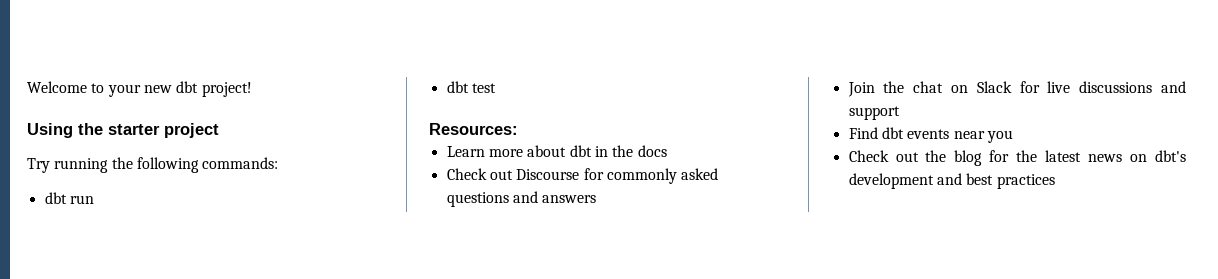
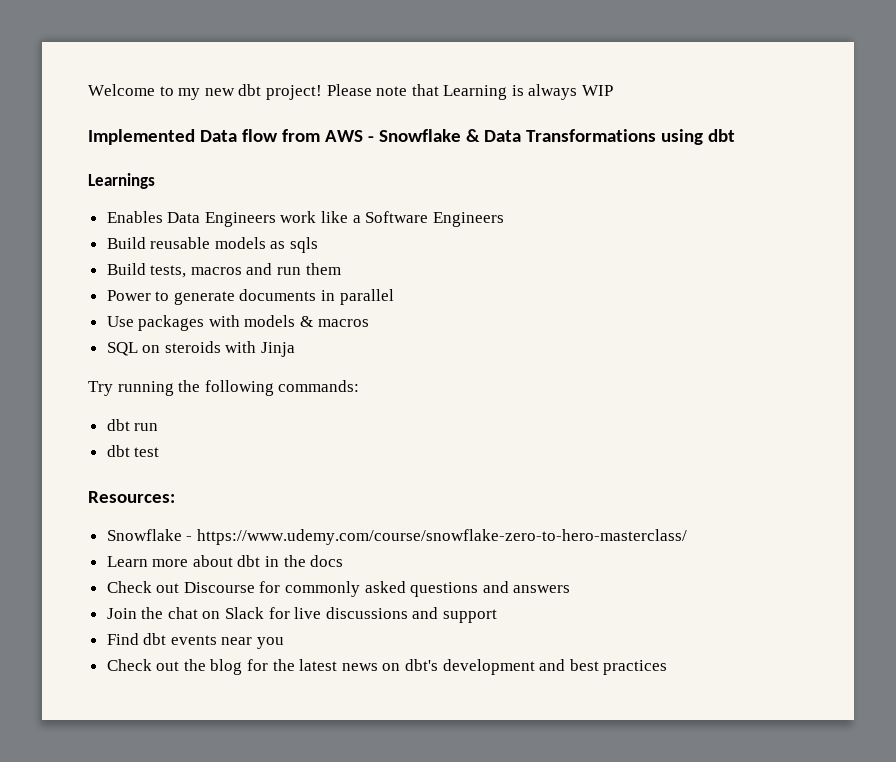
[107,84,141,97] your -> [178,88,201,100] my
[27,123,219,138] // Using the starter project -> [326,84,614,100] [88,129,735,145] [88,173,155,189] [106,211,504,227] [106,237,319,253] [106,263,341,278] [106,289,394,305] [106,315,369,331] [106,341,296,357] Please note that Learning is always WIP // Implemented Data flow from AWS - Snowflake & Data Transformations using dbt // Learnings // Enables Data Engineers work like a Software Engineers // Build reusable models as sqls // Build tests, macros and run them // Power to generate documents in parallel // Use packages with models & macros // SQL on steroids with Jinja
(518, 129) none -> [106,529,687,545] // Snowflake - https://www.udemy.com/course/snowflake-zero-to-hero-masterclass/

